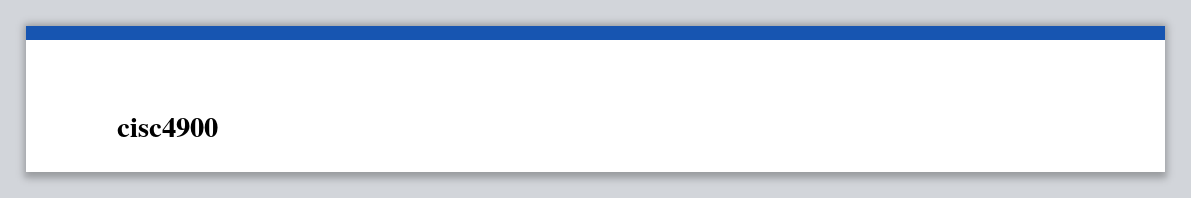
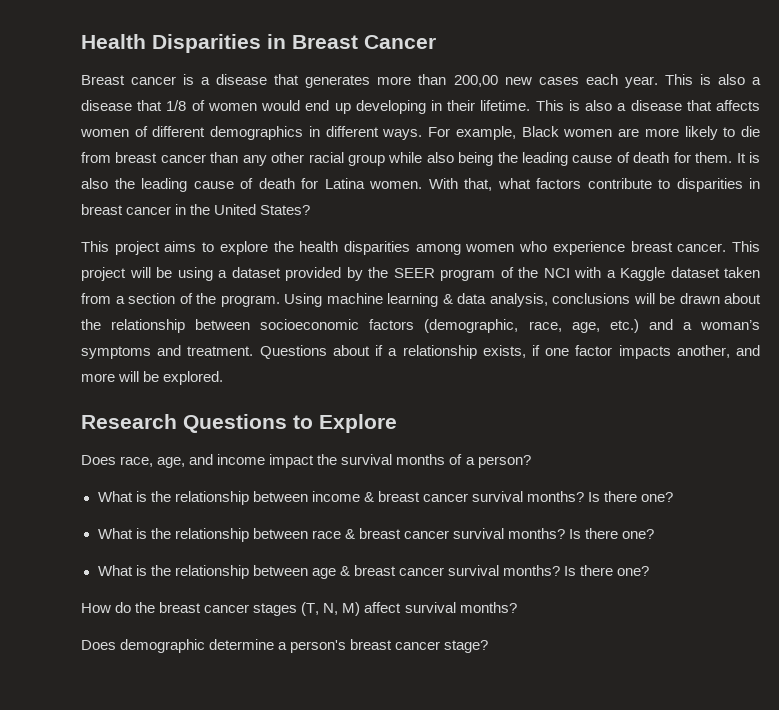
[117,118,218,137] cisc4900 -> [81,34,436,53] [81,74,761,88] [81,100,760,114] [80,126,761,140] [81,152,761,166] [81,178,760,192] [81,204,311,215] [81,241,760,255] [81,267,760,281] [81,293,761,307] [81,319,761,333] [81,345,760,359] [81,371,224,385] [81,414,397,433] [81,454,531,468] [97,491,674,505] [97,528,655,542] [97,565,650,579] [81,602,517,616] [81,639,489,653] Health Disparities in Breast Cancer // Breast cancer is a disease that generates more than 200,00 new cases each year. This is also a disease that 1/8 of women would end up developing in their lifetime. This is also a disease that affects women of different demographics in different ways. For example, Black women are more likely to die from breast cancer than any other racial group while also being the leading cause of death for them. It is also the leading cause of death for Latina women. With that, what factors contribute to disparities in breast cancer in the United States? // This project aims to explore the health disparities among women who experience breast cancer. This project will be using a dataset provided by the SEER program of the NCI with a Kaggle dataset taken from a section of the program. Using machine learning & data analysis, conclusions will be drawn about the relationship between socioeconomic factors (demographic, race, age, etc.) and a woman’s symptoms and treatment. Questions about if a relationship exists, if one factor impacts another, and more will be explored. // Research Questions to Explore // Does race, age, and income impact the survival months of a person? // What is the relationship between income & breast cancer survival months? Is there one? // What is the relationship between race & breast cancer survival months? Is there one? // What is the relationship between age & breast cancer survival months? Is there one? // How do the breast cancer stages (T, N, M) affect survival months? // Does demographic determine a person's breast cancer stage?

